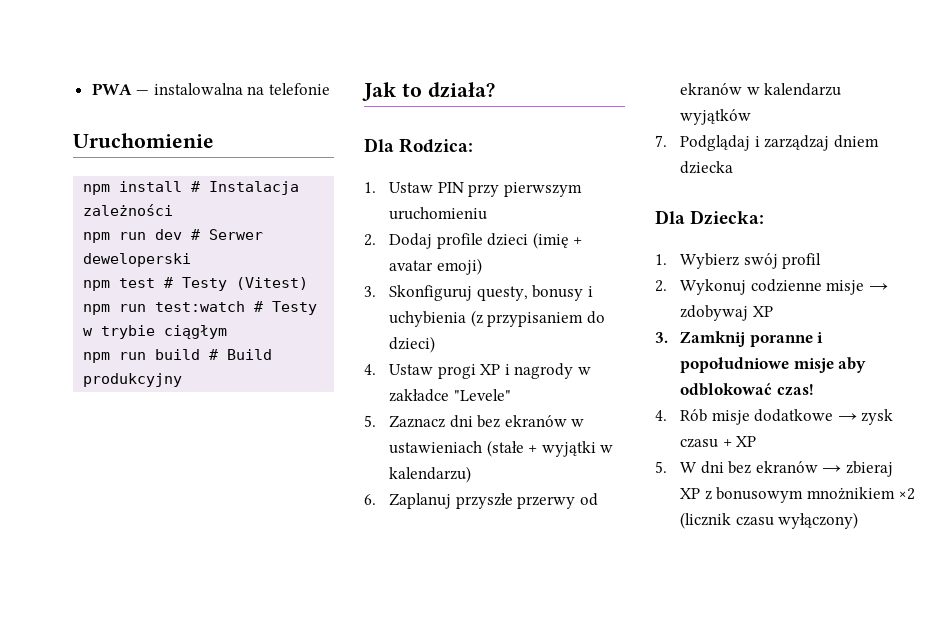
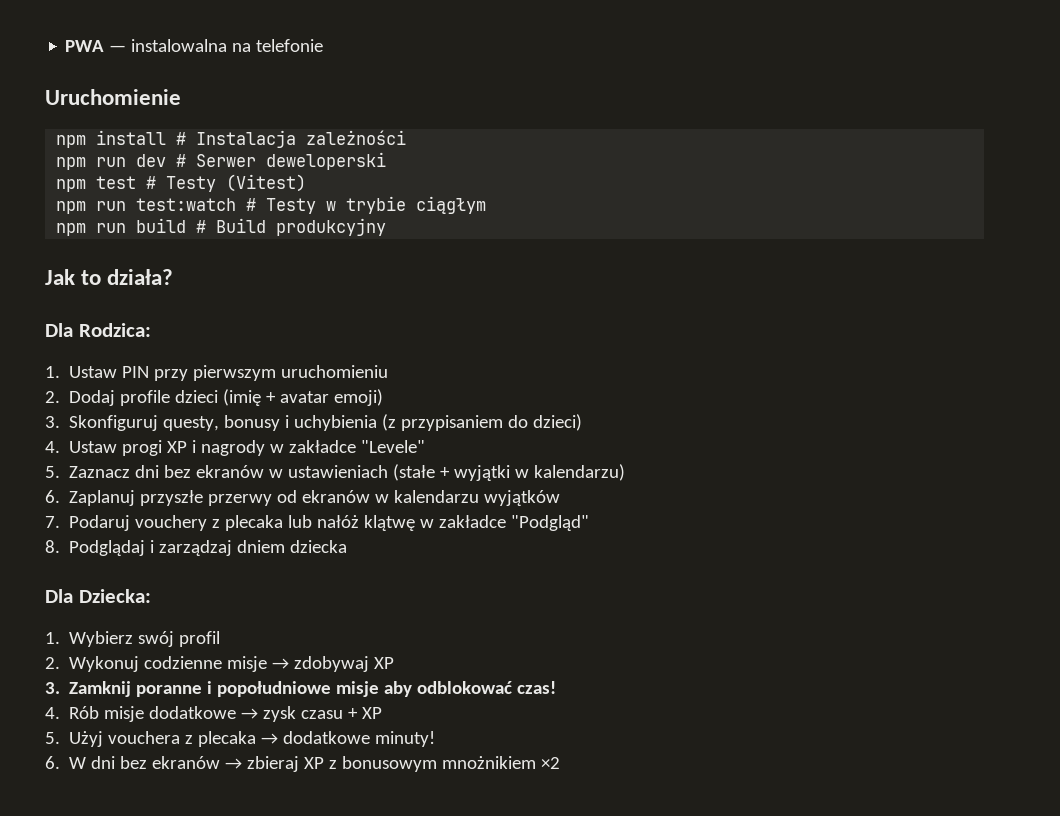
(667, 141) none -> [69,515,590,531] [45,540,60,553] Podaruj vouchery z plecaka lub nałóż klątwę w zakładce "Podgląd" // 8.
(667, 467) none -> [69,731,436,747] [45,756,60,769] Użyj vouchera z plecaka → dodatkowe minuty! // 6.
[679,512,859,529] (licznik czasu wyłączony) -> (561, 763) none

